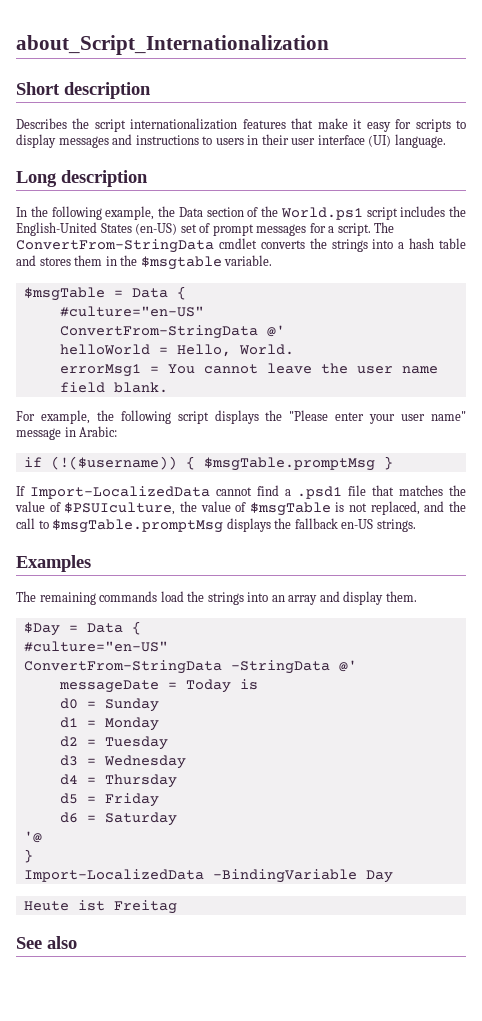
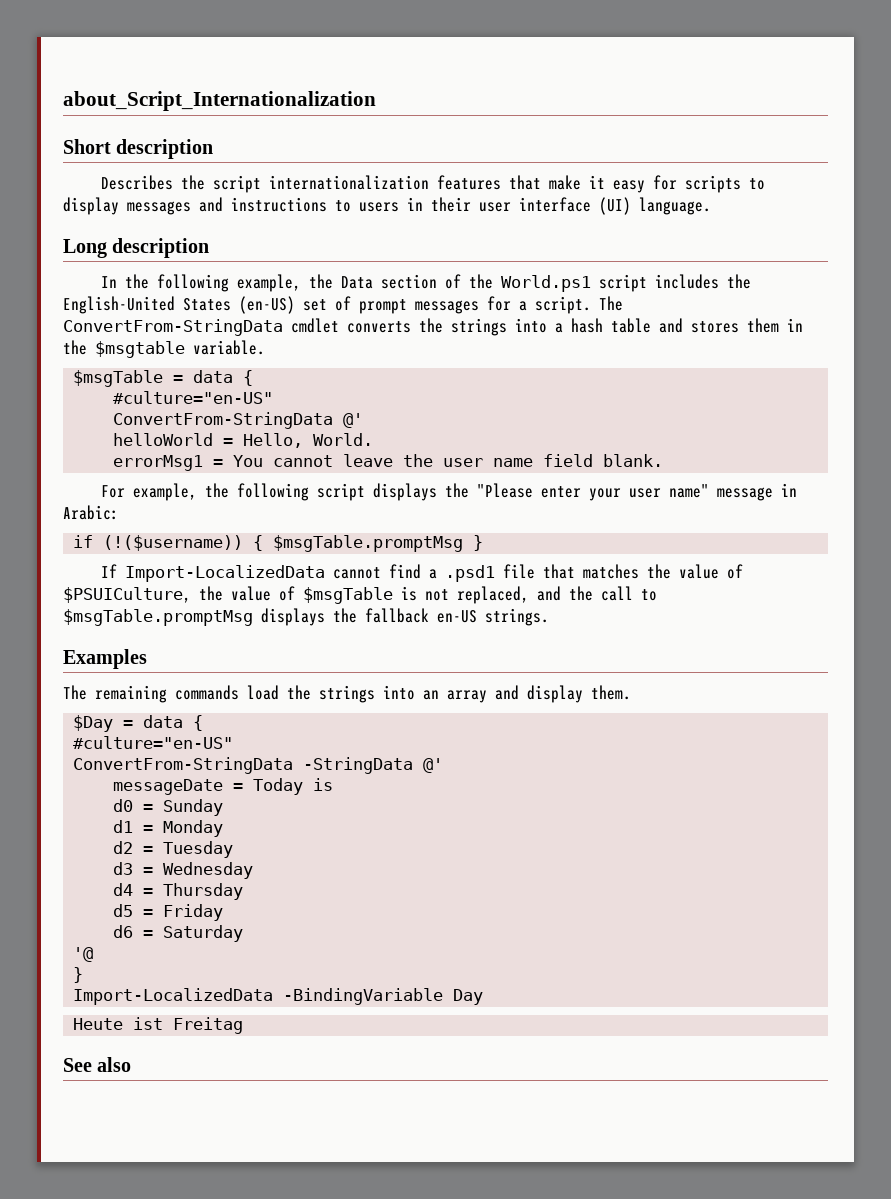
[131,288,168,298] Data -> [193,370,234,383] data
[64,502,176,515] $PSUIculture, -> [63,587,191,603] $PSUICulture,
[86,623,123,633] Data -> [143,715,184,728] data

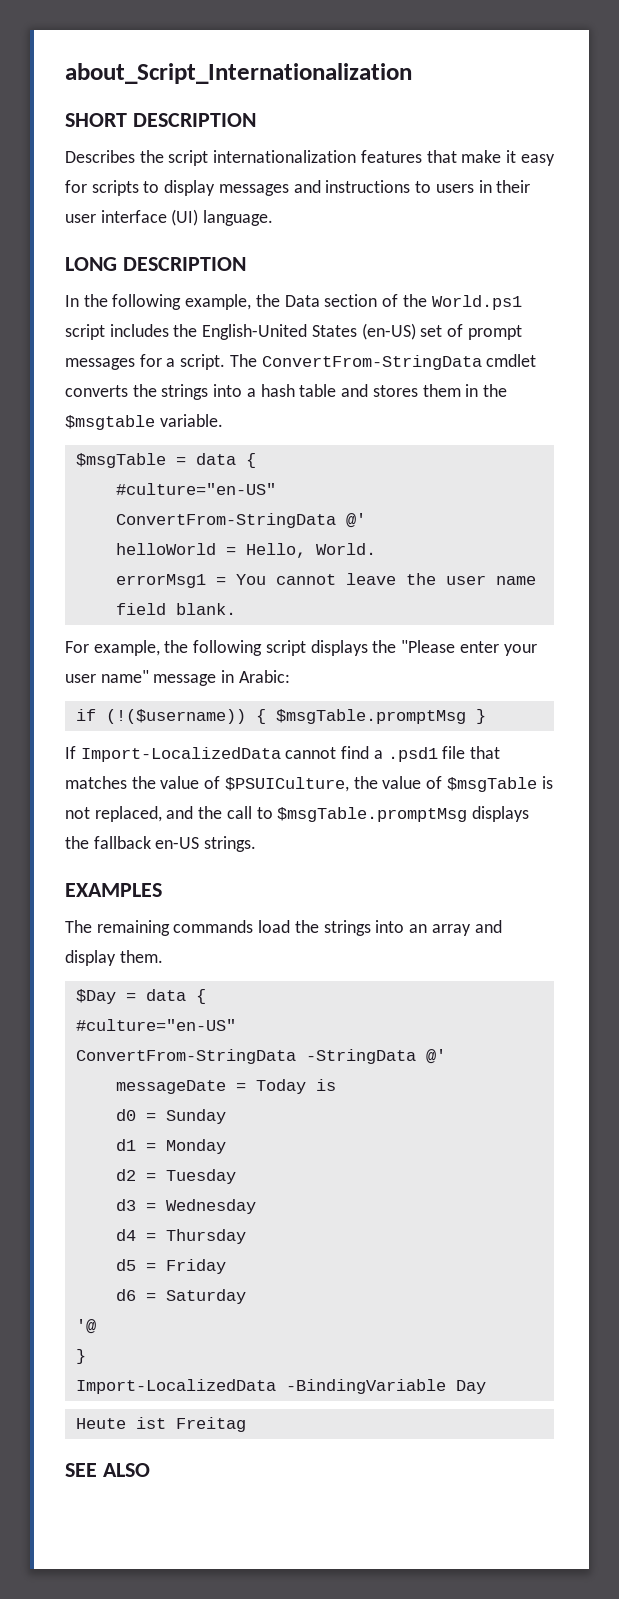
[63,139,214,159] Short description -> [65,113,256,127] SHORT DESCRIPTION
[63,238,210,258] Long description -> [65,257,246,271] LONG DESCRIPTION
[63,649,147,669] Examples -> [65,883,162,897] EXAMPLES
[63,1057,132,1072] See also -> [65,1463,150,1477] SEE ALSO

